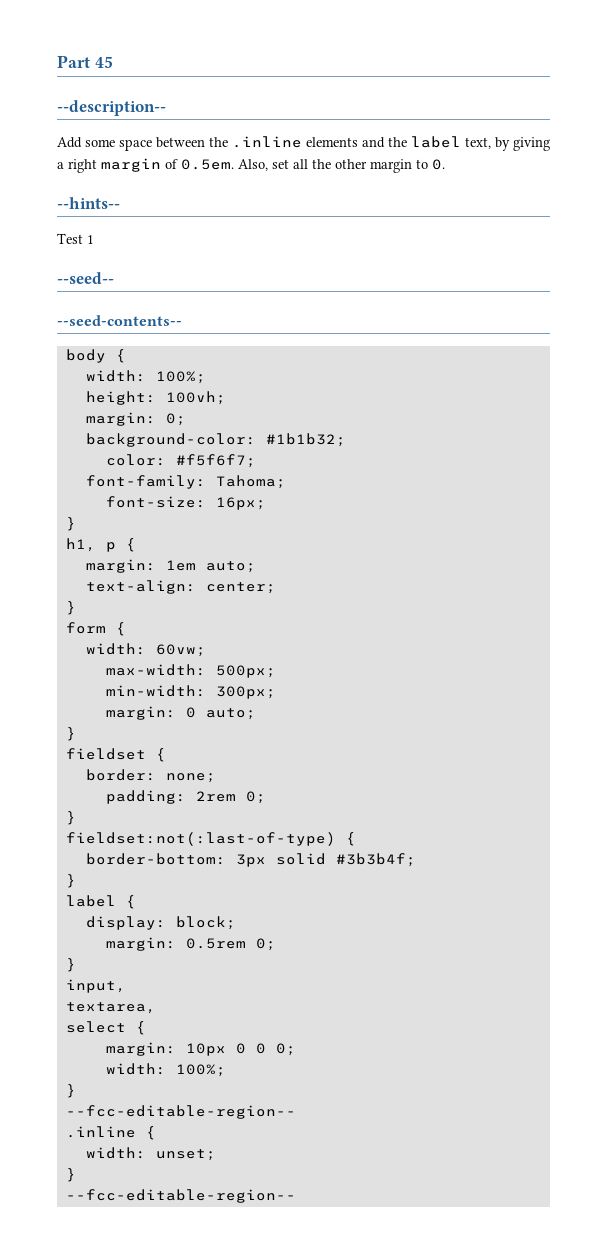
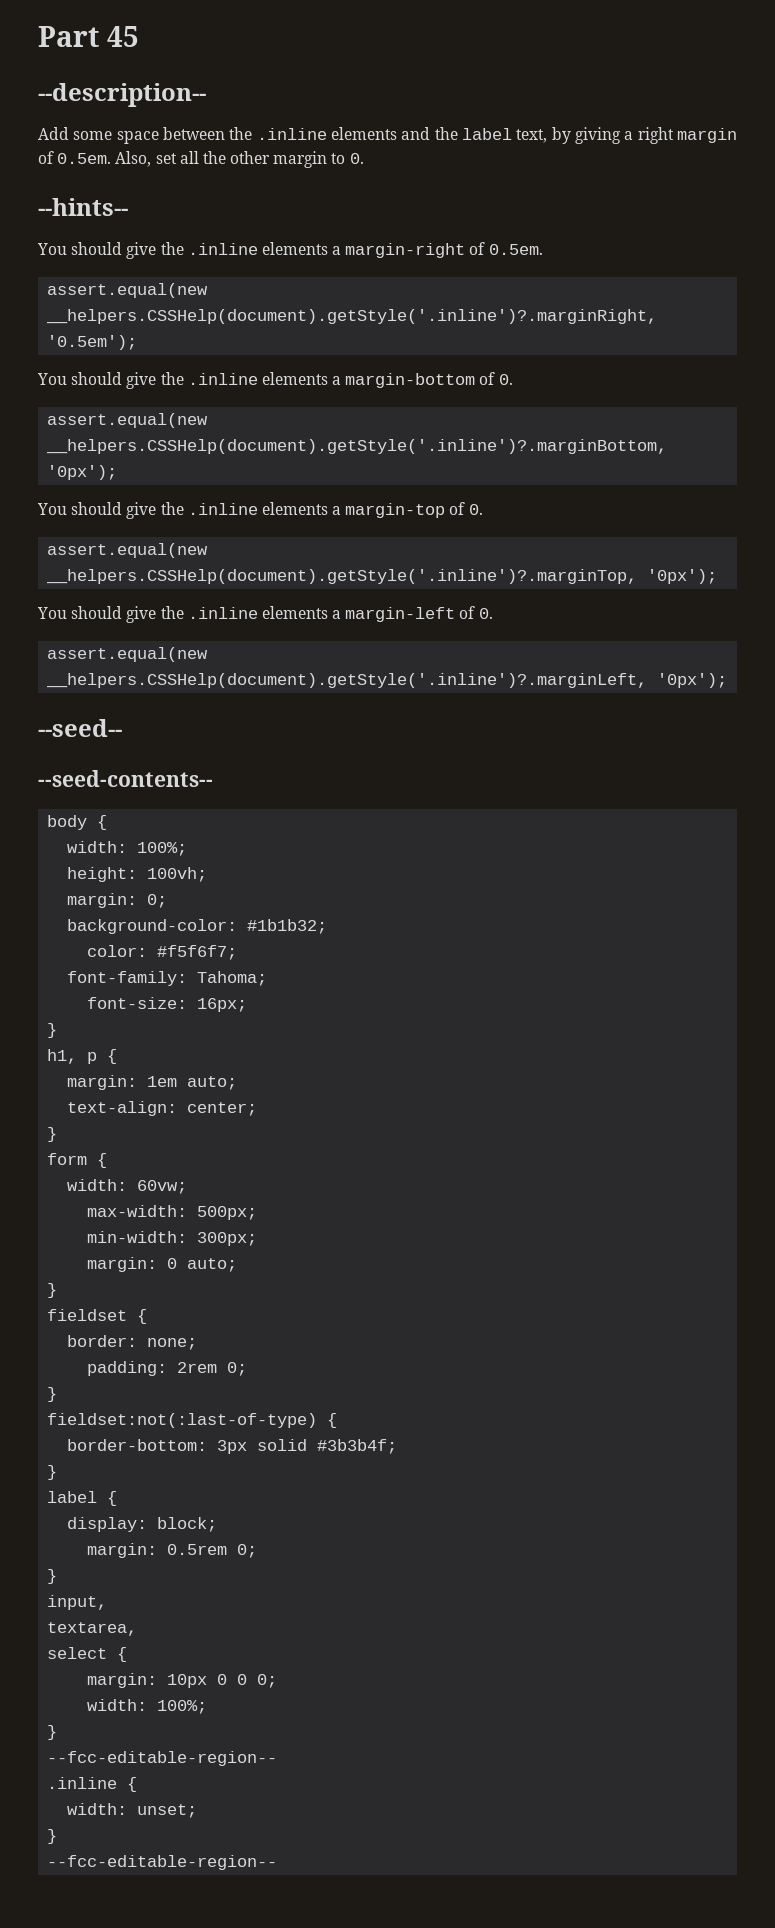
[57,233,94,244] Test 1 -> [37,242,543,259] [47,283,209,298] [46,309,658,324] [47,335,138,350] [37,372,513,389] [47,413,209,428] [46,439,668,454] [47,465,118,480] [37,502,483,519] [47,543,209,558] [46,569,718,584] [37,606,493,623] [47,647,209,662] [46,673,728,688] You should give the .inline elements a margin-right of 0.5em. // assert.equal(new __helpers.CSSHelp(document).getStyle('.inline')?.marginRight, '0.5em'); // You should give the .inline elements a margin-bottom of 0. // assert.equal(new __helpers.CSSHelp(document).getStyle('.inline')?.marginBottom, '0px'); // You should give the .inline elements a margin-top of 0. // assert.equal(new __helpers.CSSHelp(document).getStyle('.inline')?.marginTop, '0px'); // You should give the .inline elements a margin-left of 0. // assert.equal(new __helpers.CSSHelp(document).getStyle('.inline')?.marginLeft, '0px');

